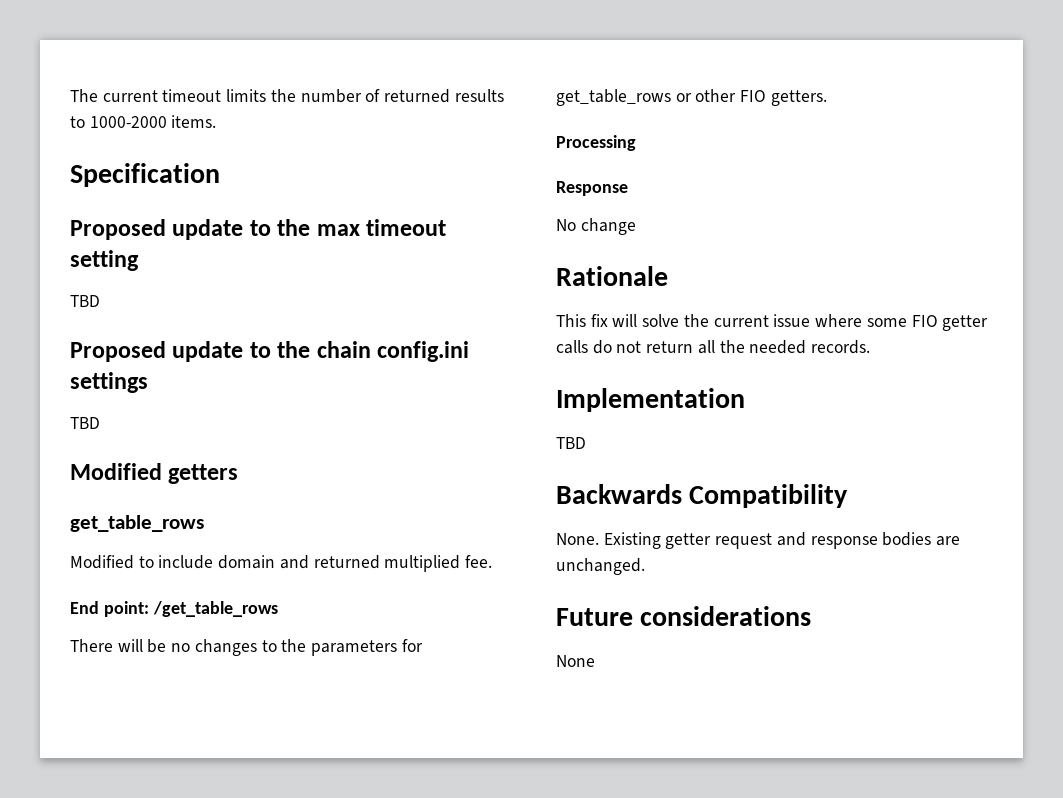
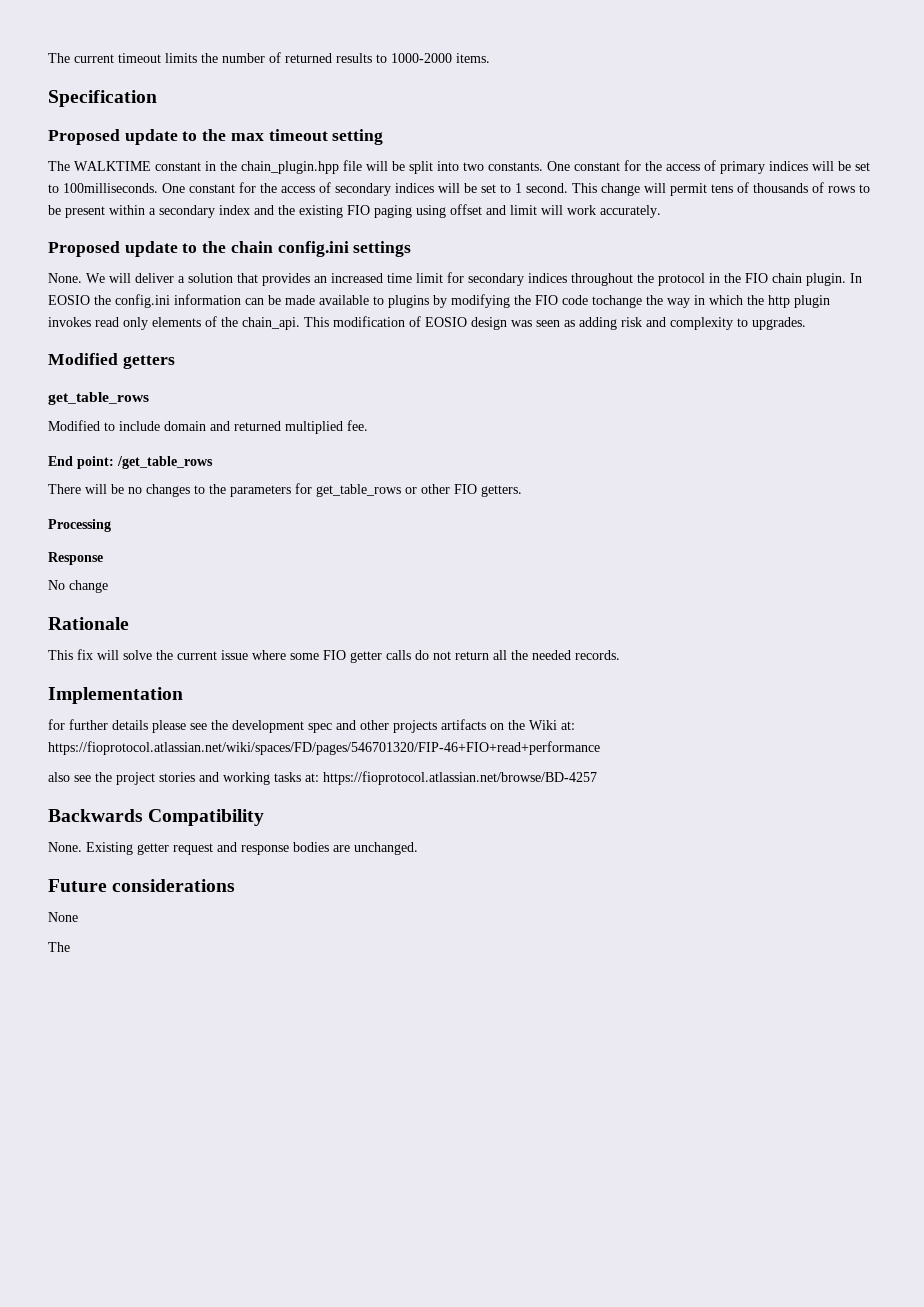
[70,295,100,307] TBD -> [48,160,870,174] [48,182,870,196] [48,204,661,218] The WALKTIME constant in the chain_plugin.hpp file will be split into two constants. One constant for the access of primary indices will be set to 100milliseconds. One constant for the access of secondary indices will be set to 1 second. This change will permit tens of thousands of rows to be present within a secondary index and the existing FIO paging using offset and limit will work accurately.
[70,417,100,429] TBD -> [48,272,862,286] [48,294,830,308] [48,316,806,330] None. We will deliver a solution that provides an increased time limit for secondary indices throughout the protocol in the FIO chain plugin. In EOSIO the config.ini information can be made available to plugins by modifying the FIO code tochange the way in which the http plugin invokes read only elements of the chain_api. This modification of EOSIO design was seen as adding risk and complexity to upgrades.
[556,437,586,449] TBD -> [48,719,575,733] [48,741,600,755] [48,771,597,785] for further details please see the development spec and other projects artifacts on the Wiki at: https://fioprotocol.atlassian.net/wiki/spaces/FD/pages/546701320/FIP-46+FIO+read+performance // also see the project stories and working tasks at: https://fioprotocol.atlassian.net/browse/BD-4257
(595, 661) none -> [48,942,70,952] // The

